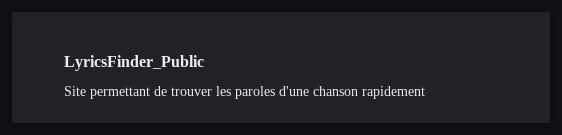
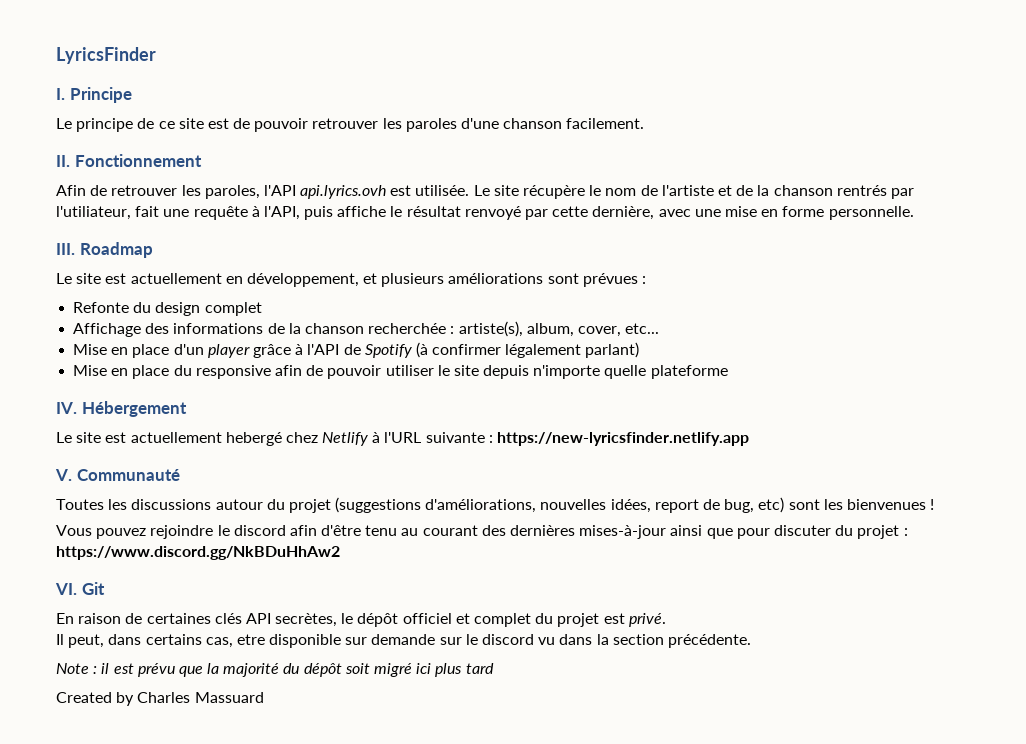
[64,55,204,71] [64,86,425,99] LyricsFinder_Public // Site permettant de trouver les paroles d'une chanson rapidement -> [56,47,156,64] [56,87,132,103] [56,118,645,132] [56,154,202,167] [56,185,914,199] [56,206,914,220] [56,242,153,258] [56,273,647,287] [73,302,262,316] [73,321,660,337] [73,342,640,358] [73,365,728,379] [56,401,187,417] [56,432,750,446] [55,469,180,481] [56,497,935,513] [56,525,908,539] [56,546,340,560] [55,582,105,595] [56,613,666,627] [56,634,751,648] [56,663,494,677] [56,692,264,706] LyricsFinder // I. Principe // Le principe de ce site est de pouvoir retrouver les paroles d'une chanson facilement. // II. Fonctionnement // Afin de retrouver les paroles, l'API api.lyrics.ovh est utilisée. Le site récupère le nom de l'artiste et de la chanson rentrés par l'utiliateur, fait une requête à l'API, puis affiche le résultat renvoyé par cette dernière, avec une mise en forme personnelle. // III. Roadmap // Le site est actuellement en développement, et plusieurs améliorations sont prévues : // Refonte du design complet // Affichage des informations de la chanson recherchée : artiste(s), album, cover, etc... // Mise en place d'un player grâce à l'API de Spotify (à confirmer légalement parlant) // Mise en place du responsive afin de pouvoir utiliser le site depuis n'importe quelle plateforme // IV. Hébergement // Le site est actuellement hebergé chez Netlify à l'URL suivante : https://new-lyricsfinder.netlify.app // V. Communauté // Toutes les discussions autour du projet (suggestions d'améliorations, nouvelles idées, report de bug, etc) sont les bienvenues ! // Vous pouvez rejoindre le discord afin d'être tenu au courant des dernières mises-à-jour ainsi que pour discuter du projet : https://www.discord.gg/NkBDuHhAw2 // VI. Git // En raison de certaines clés API secrètes, le dépôt officiel et complet du projet est privé. // Il peut, dans certains cas, etre disponible sur demande sur le discord vu dans la section précédente. // Note : il est prévu que la majorité du dépôt soit migré ici plus tard // Created by Charles Massuard

